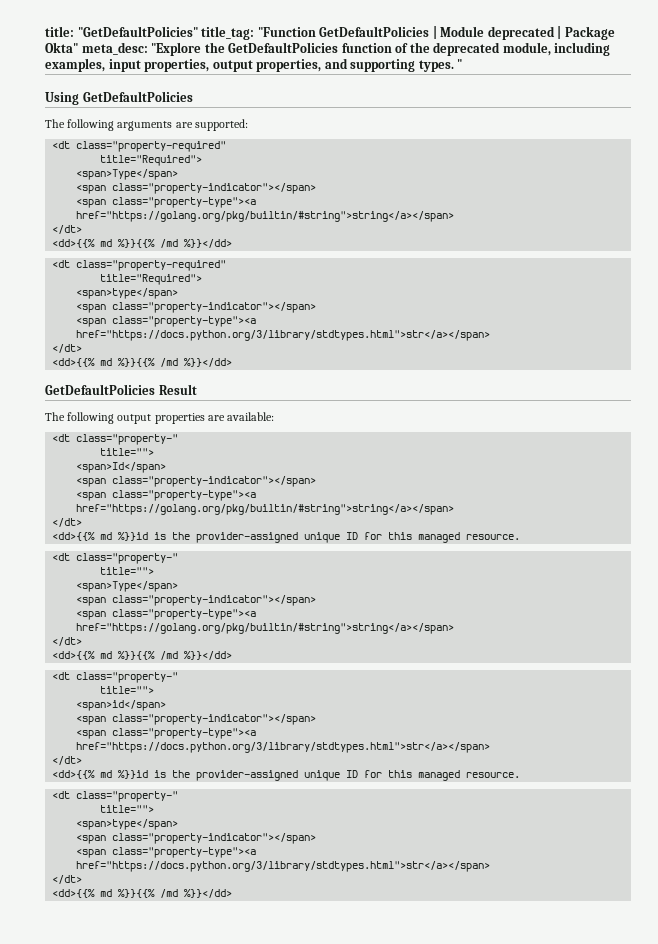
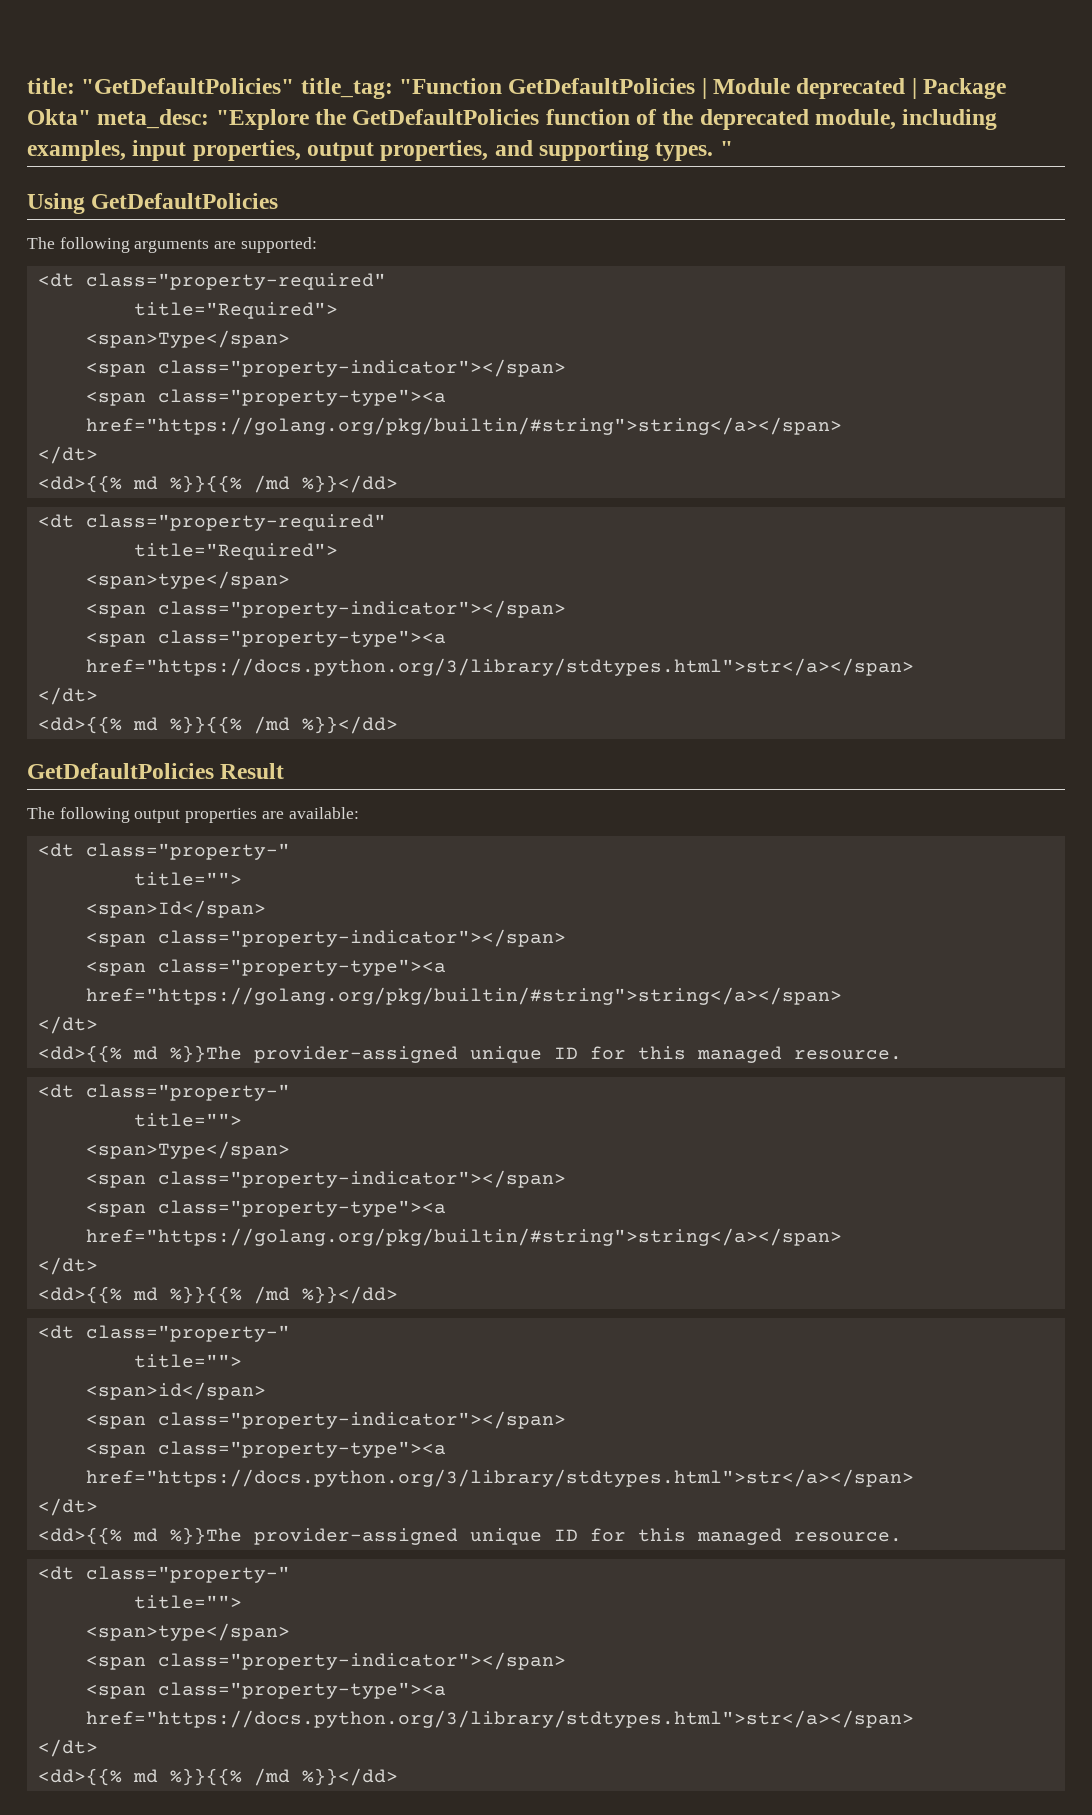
[118,532,191,541] %}}id is the -> [169,1045,242,1063] %}}The
[118,770,191,779] %}}id is the -> [169,1527,242,1545] %}}The

